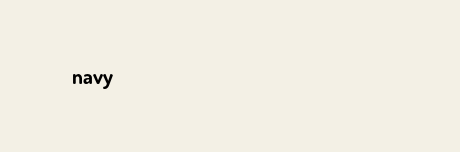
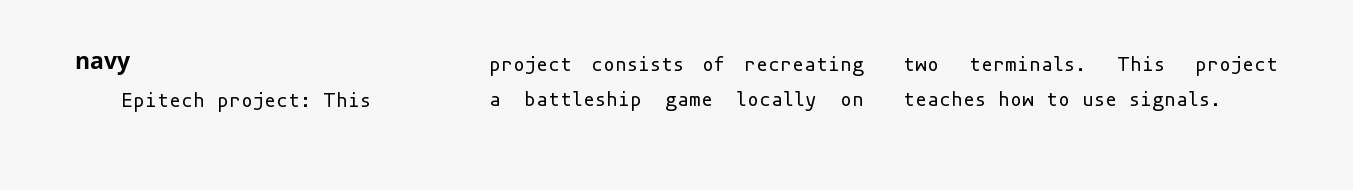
(113, 81) none -> [121,92,372,112] [489,56,864,76] [489,91,864,111] [903,56,1278,76] [903,91,1221,111] // Epitech project: This project consists of recreating a battleship game locally on two terminals. This project teaches how to use signals.

